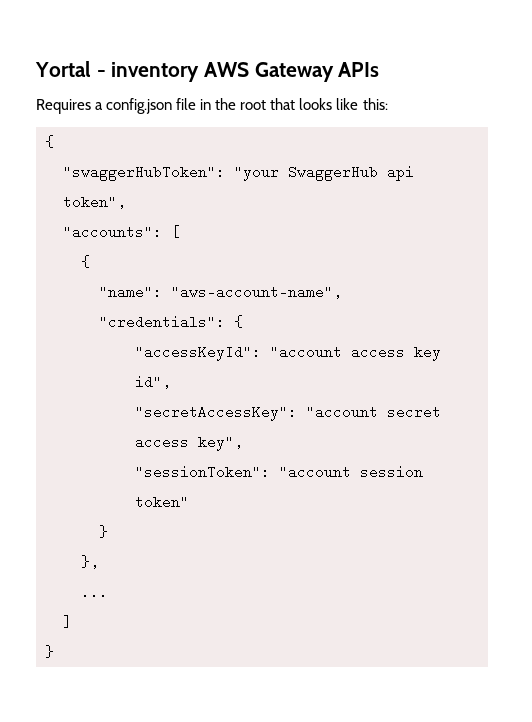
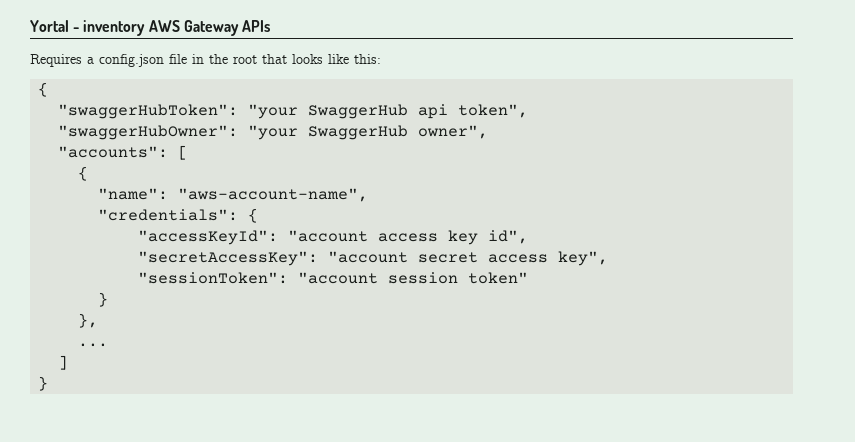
(126, 202) none -> [58,125,489,140] // "swaggerHubOwner": "your SwaggerHub owner",

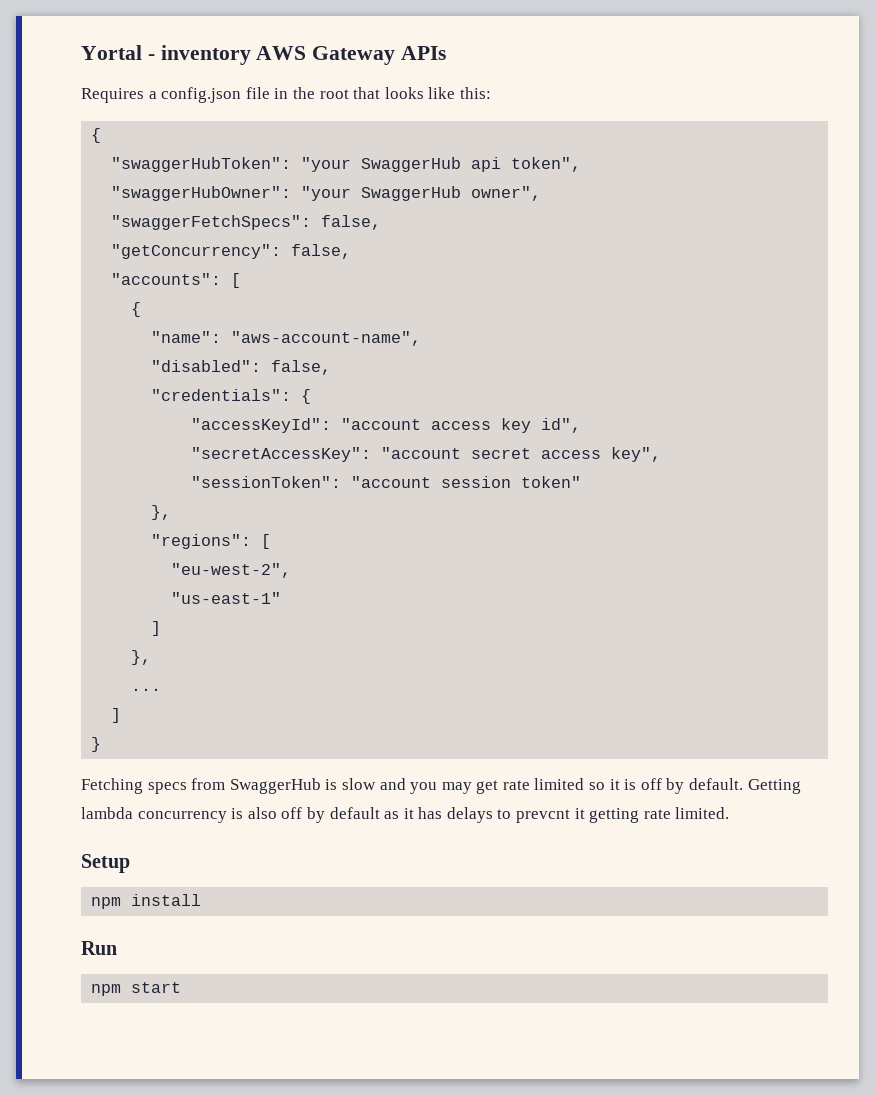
(489, 132) none -> [111,215,382,230] [111,244,352,259] // "swaggerFetchSpecs": false, // "getConcurrency": false,
(369, 195) none -> [151,360,332,375] // "disabled": false,
[98,292,109,307] [78,313,99,328] [78,343,109,347] [58,355,69,370] [38,376,49,391] } // }, // ... // ] // } -> [151,505,172,520] [151,534,272,549] [171,563,292,578] [171,592,282,604] [151,621,162,636] [131,650,152,665] [131,688,162,691] [111,708,122,723] [91,737,102,752] [81,778,801,794] [81,807,730,823] [81,854,130,873] [91,894,202,909] [81,941,117,955] [91,982,182,996] }, // "regions": [ // "eu-west-2", // "us-east-1" // ] // }, // ... // ] // } // Fetching specs from SwaggerHub is slow and you may get rate limited so it is off by default. Getting lambda concurrency is also off by default as it has delays to prevcnt it getting rate limited. // Setup // npm install // Run // npm start

